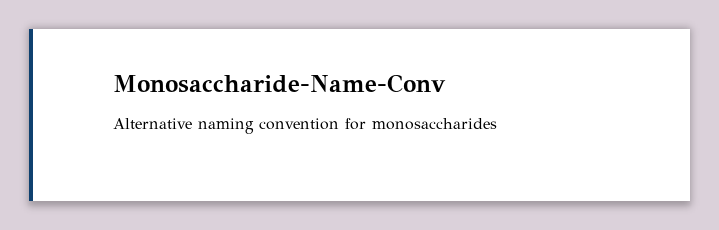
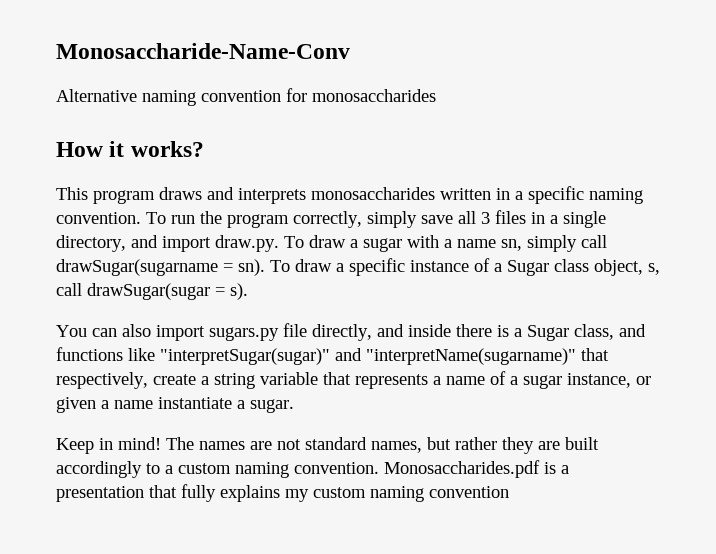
(497, 124) none -> [56,141,204,157] [56,186,643,204] [56,210,606,228] [56,235,607,252] [56,258,660,276] [56,283,248,300] [56,323,646,341] [56,347,609,365] [56,371,651,389] [56,397,294,413] [56,437,599,454] [56,460,569,478] [56,484,509,502] // How it works? // This program draws and interprets monosaccharides written in a specific naming convention. To run the program correctly, simply save all 3 files in a single directory, and import draw.py. To draw a sugar with a name sn, simply call drawSugar(sugarname = sn). To draw a specific instance of a Sugar class object, s, call drawSugar(sugar = s). // You can also import sugars.py file directly, and inside there is a Sugar class, and functions like "interpretSugar(sugar)" and "interpretName(sugarname)" that respectively, create a string variable that represents a name of a sugar instance, or given a name instantiate a sugar. // Keep in mind! The names are not standard names, but rather they are built accordingly to a custom naming convention. Monosaccharides.pdf is a presentation that fully explains my custom naming convention

